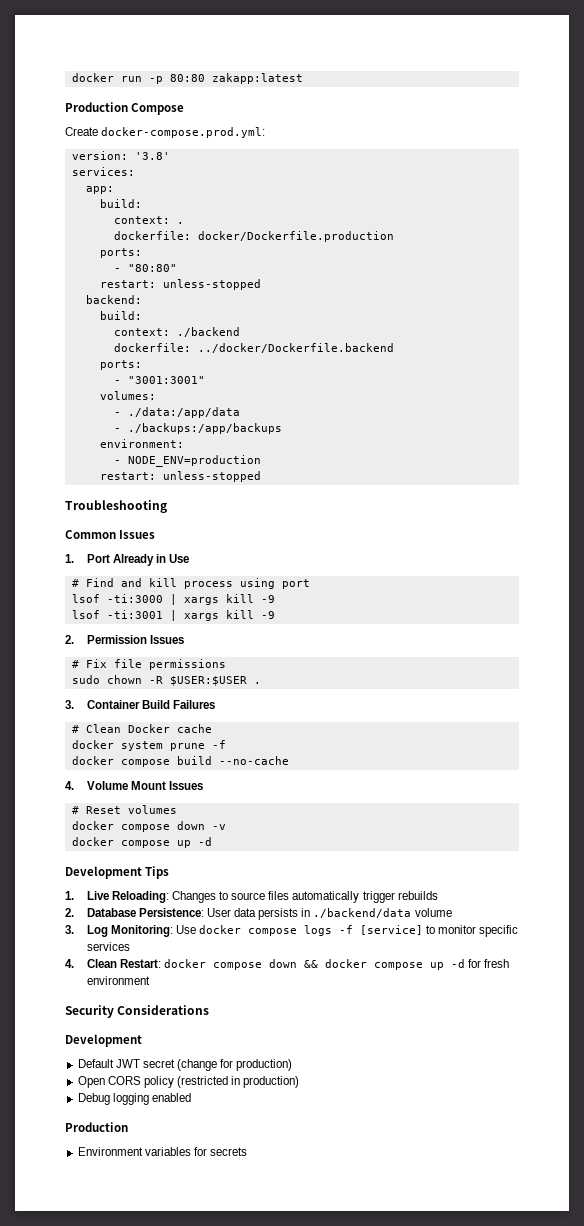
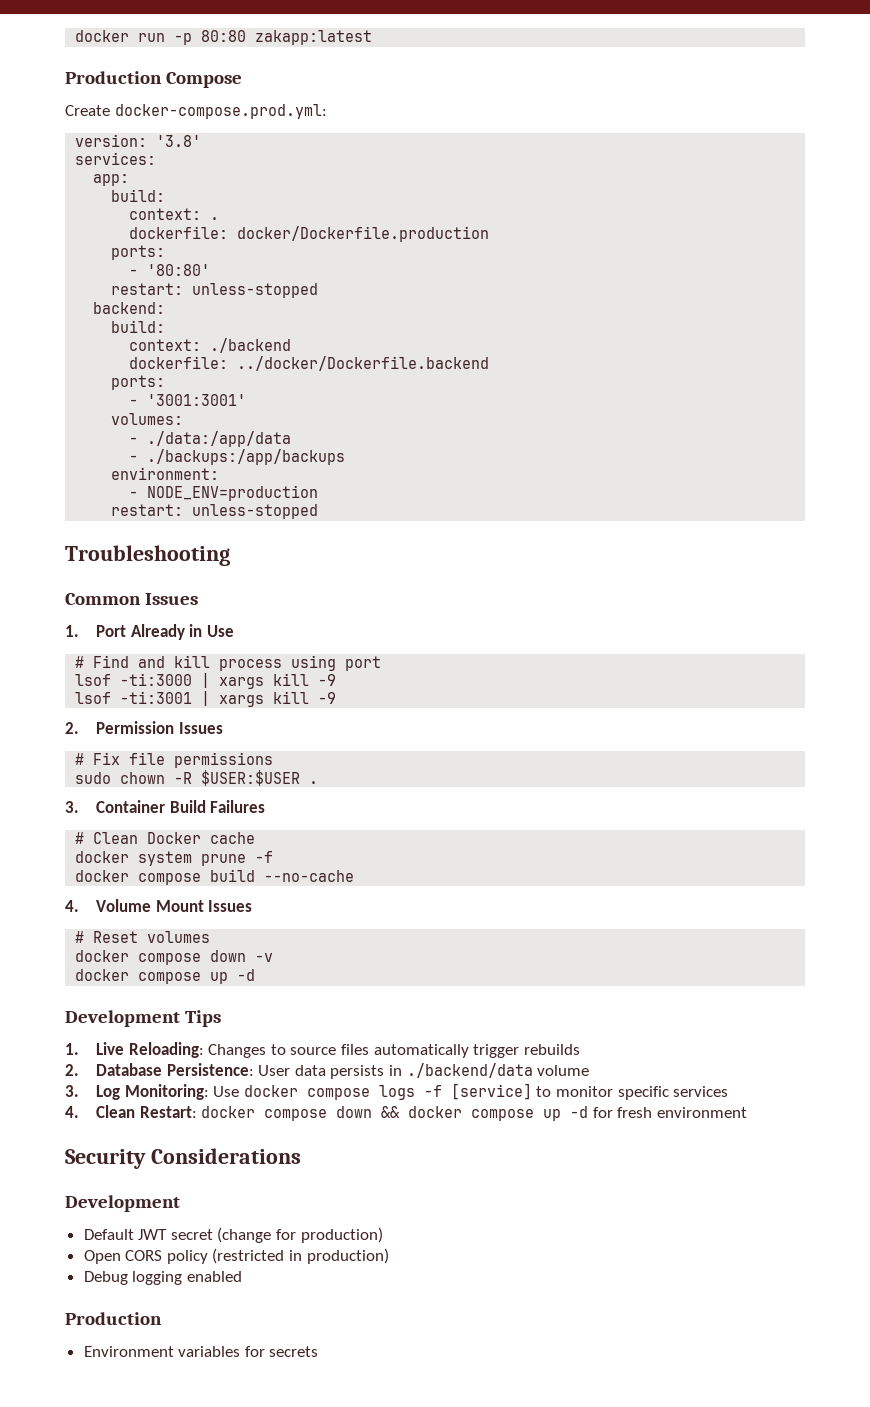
[127,264,177,272] "80:80" -> [147,264,211,276] '80:80'
[127,376,205,384] "3001:3001" -> [147,394,247,406] '3001:3001'

